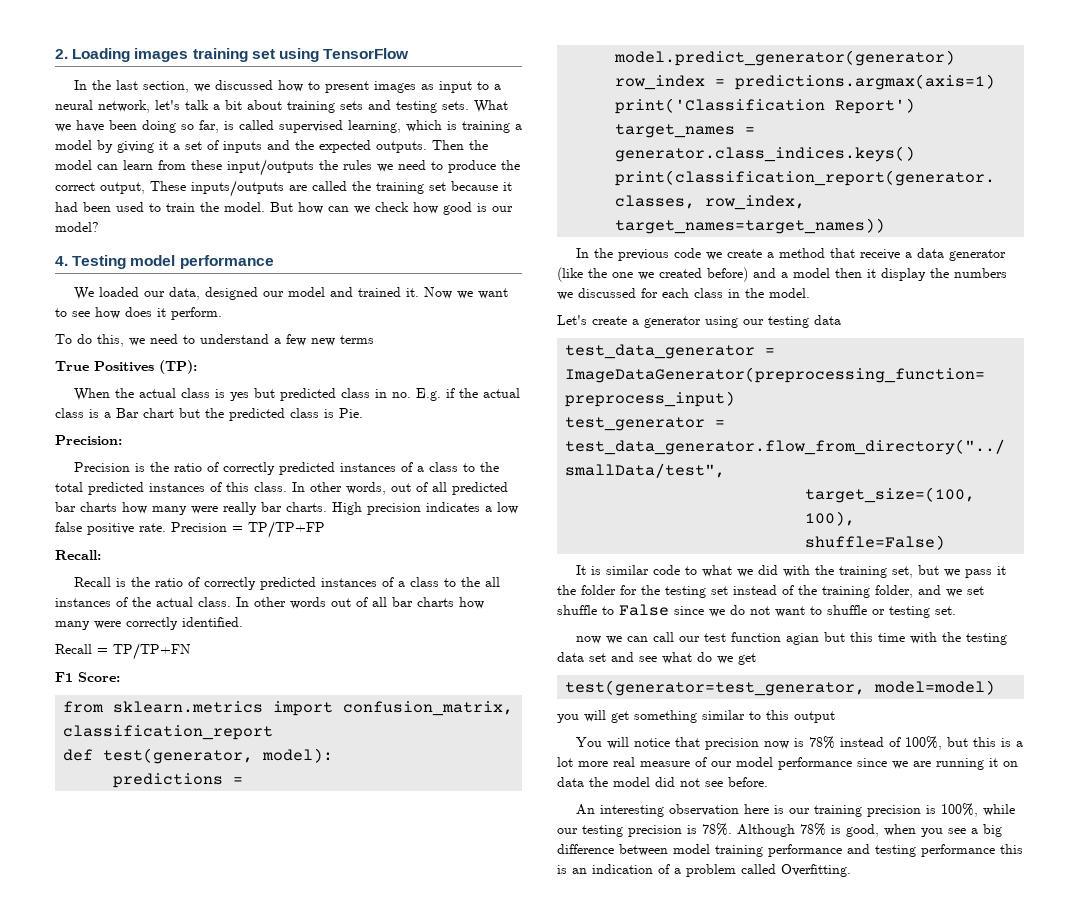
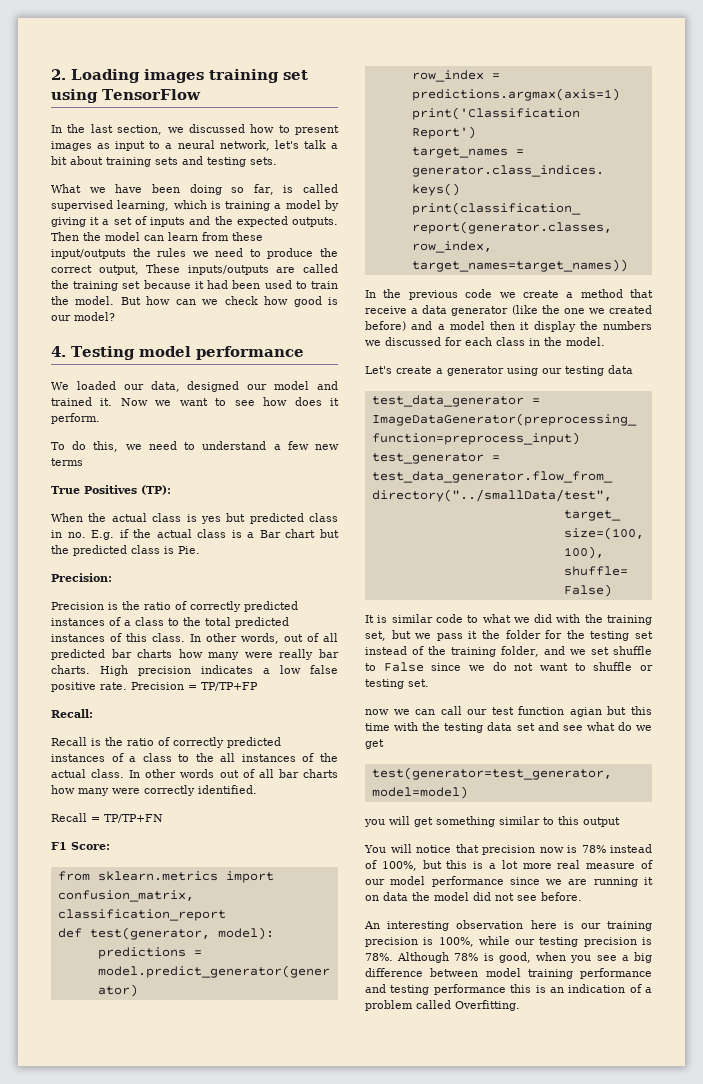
(469, 105) none -> (277, 161) //

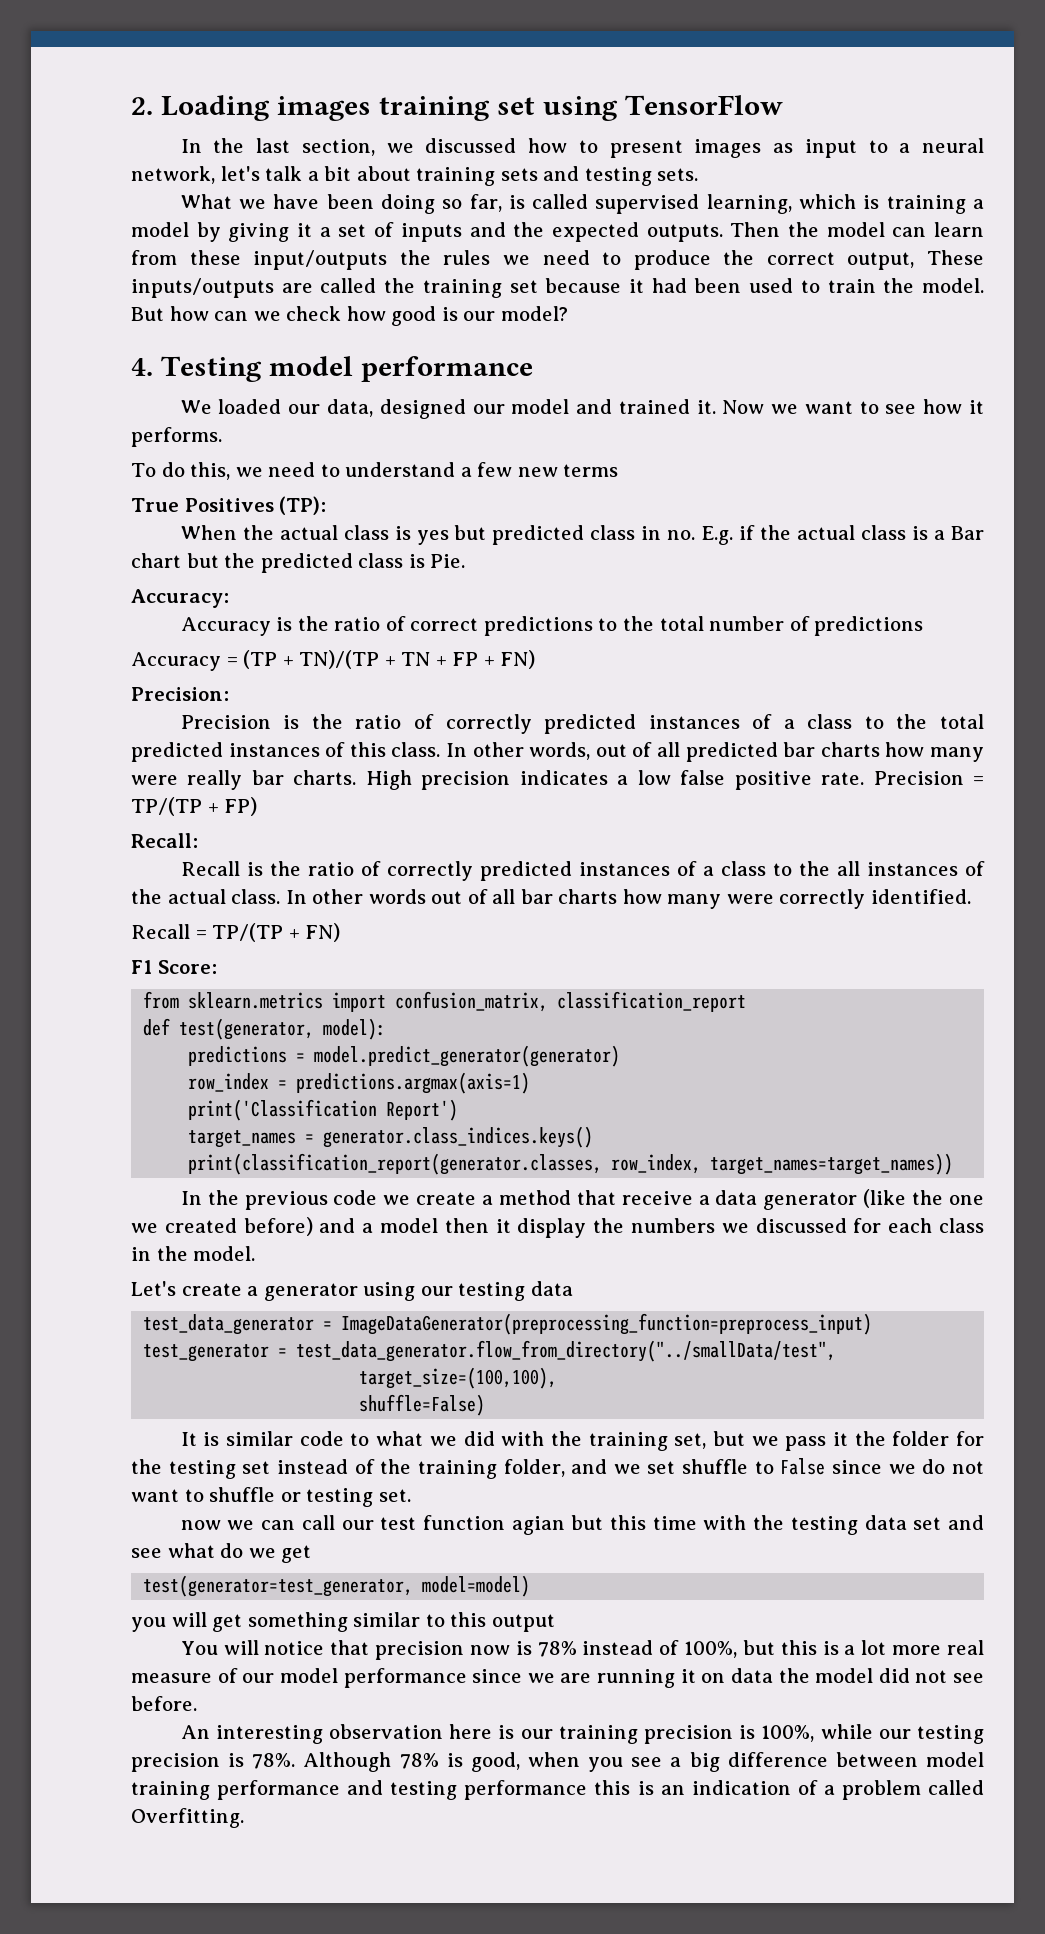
[294,397,340,406] [51,413,100,424] does it perform. -> [969,400,985,414] [131,427,222,447] it performs.
(200, 550) none -> [131,589,229,608] [180,616,924,636] [131,650,536,671] // Accuracy: // Accuracy is the ratio of correct predictions to the total number of predictions // Accuracy = (TP + TN)/(TP + TN + FP + FN)
[201,682,258,691] TP/TP+FP -> [131,797,258,816] TP/(TP + FP)
[104,814,163,823] TP/TP+FN -> [212,923,341,942] TP/(TP + FN)

